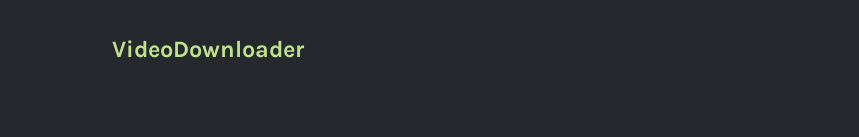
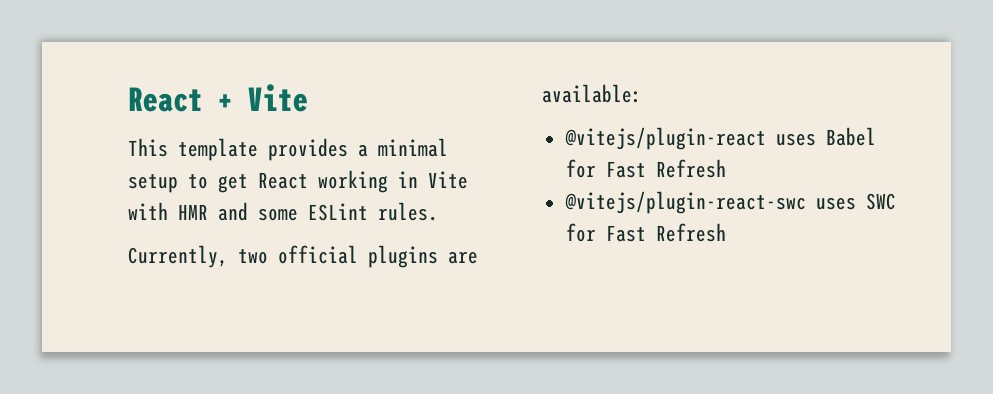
[112,40,305,58] VideoDownloader -> [128,84,308,112] [128,138,448,161] [128,170,468,193] [128,202,438,221] [128,245,478,268] [542,84,642,103] [564,127,876,150] [565,159,726,178] [564,191,896,214] [565,223,726,242] React + Vite // This template provides a minimal setup to get React working in Vite with HMR and some ESLint rules. // Currently, two official plugins are available: // @vitejs/plugin-react uses Babel for Fast Refresh // @vitejs/plugin-react-swc uses SWC for Fast Refresh

